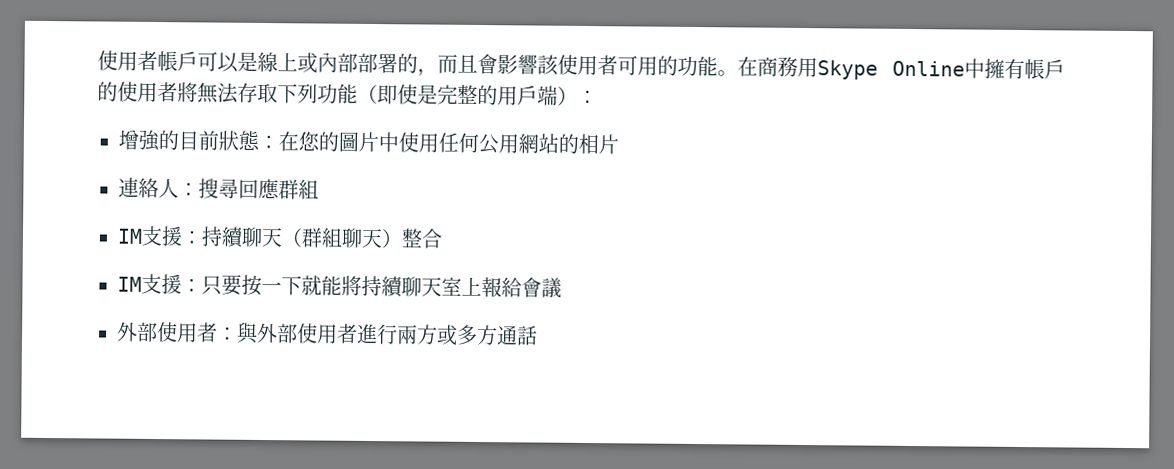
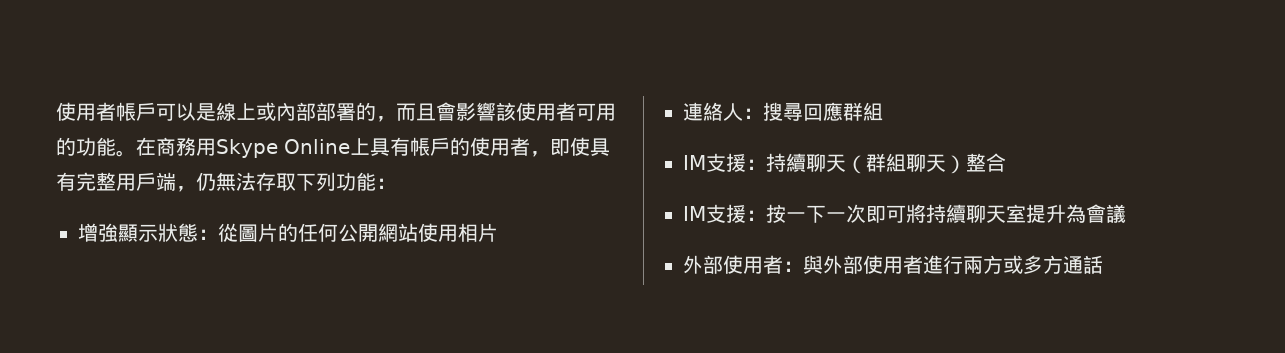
[964,58,1005,79] 中擁 -> [349,138,390,156] 上具
[177,82,598,106] [118,129,579,155] 將無法存取下列功能（即使是完整的用戶端）： // 增強的目前狀態：在您的圖片中使用任何公用網站的 -> [529,137,610,157] [56,172,396,192] [78,223,458,243] ，即使具有完整用戶端，仍無法存取下列功能： // 增強顯示狀態：從圖片的任何公開網站使用
[201,274,342,296] 只要按一下就能 -> [766,204,906,223] 按一下一次即可
[461,276,522,298] 上報給 -> [1026,204,1086,223] 提升為

